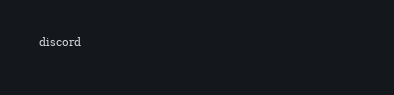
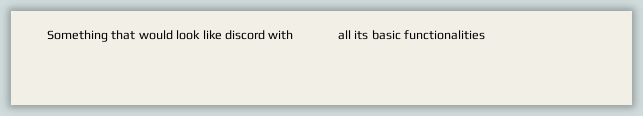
[39,37,81,46] discord -> [47,30,486,42] Something that would look like discord with all its basic functionalities

